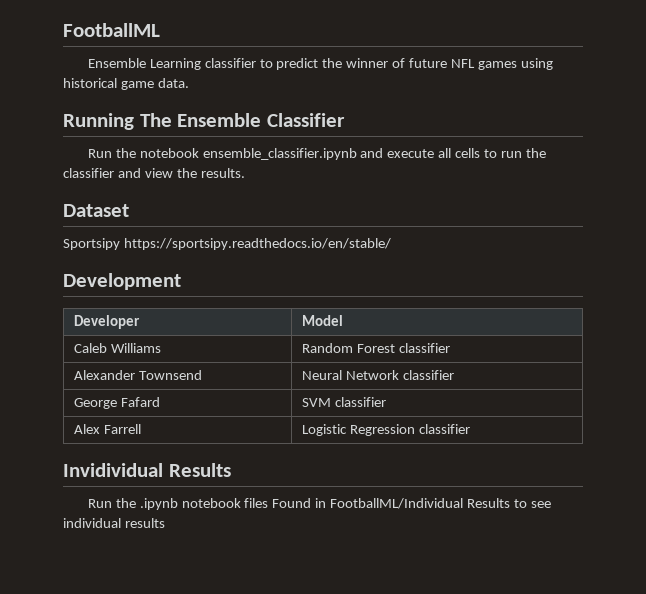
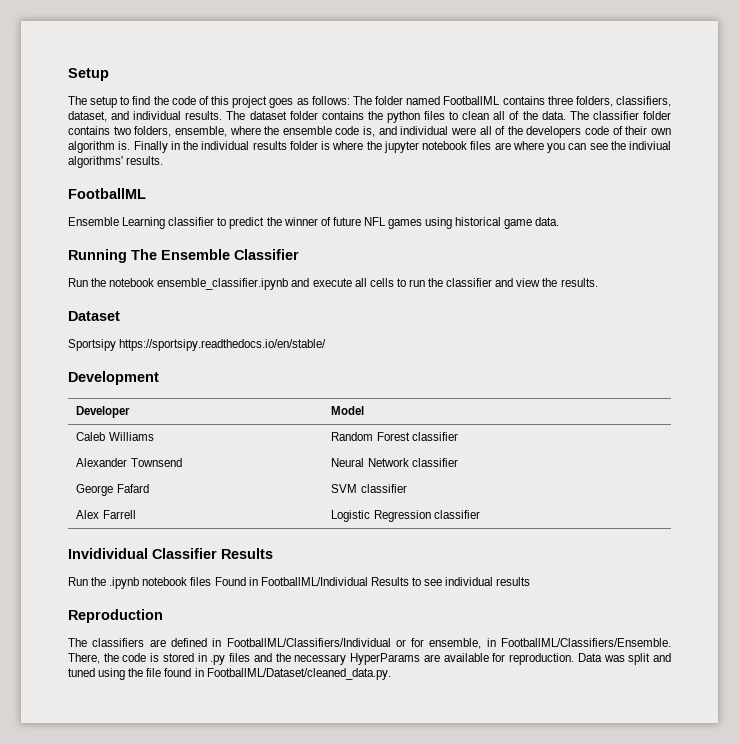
(63, 30) none -> [68,68,109,81] [68,96,671,108] [68,111,671,123] [68,126,672,138] [68,141,671,153] [68,156,164,168] Setup // The setup to find the code of this project goes as follows: The folder named FootballML contains three folders, classifiers, dataset, and individual results. The dataset folder contains the python files to clean all of the data. The classifier folder contains two folders, ensemble, where the ensemble code is, and individual were all of the developers code of their own algorithm is. Finally in the individual results folder is where the jupyter notebook files are where you can see the indiviual algorithms' results. //
(163, 470) none -> [152,548,217,559] Classifier
(165, 523) none -> [68,609,163,623] [68,638,672,649] [68,653,671,665] [68,668,391,680] // Reproduction // The classifiers are defined in FootballML/Classifiers/Individual or for ensemble, in FootballML/Classifiers/Ensemble. There, the code is stored in .py files and the necessary HyperParams are available for reproduction. Data was split and tuned using the file found in FootballML/Dataset/cleaned_data.py.

